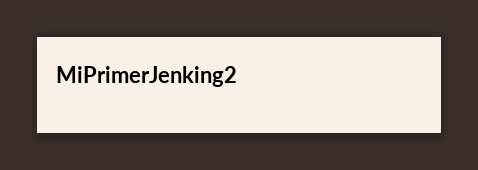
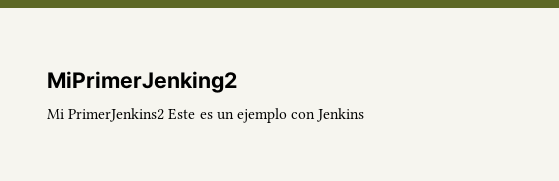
(237, 76) none -> [47,108,365,123] // Mi PrimerJenkins2 Este es un ejemplo con Jenkins

